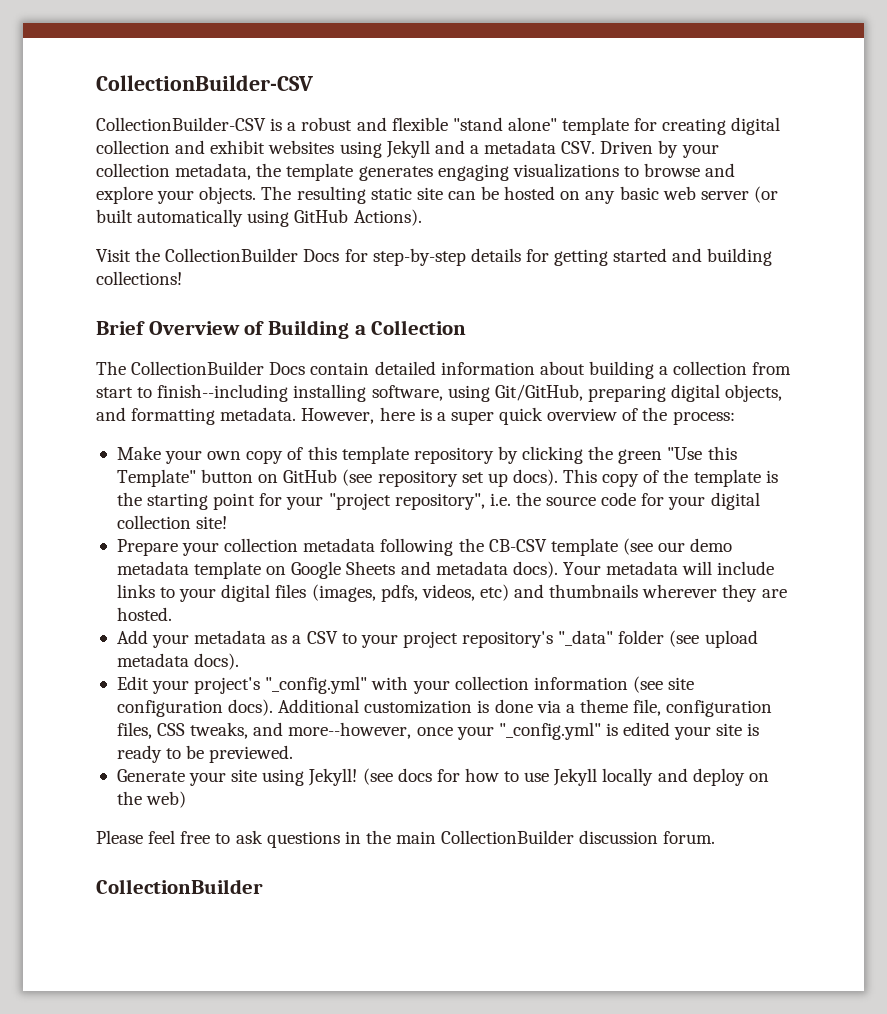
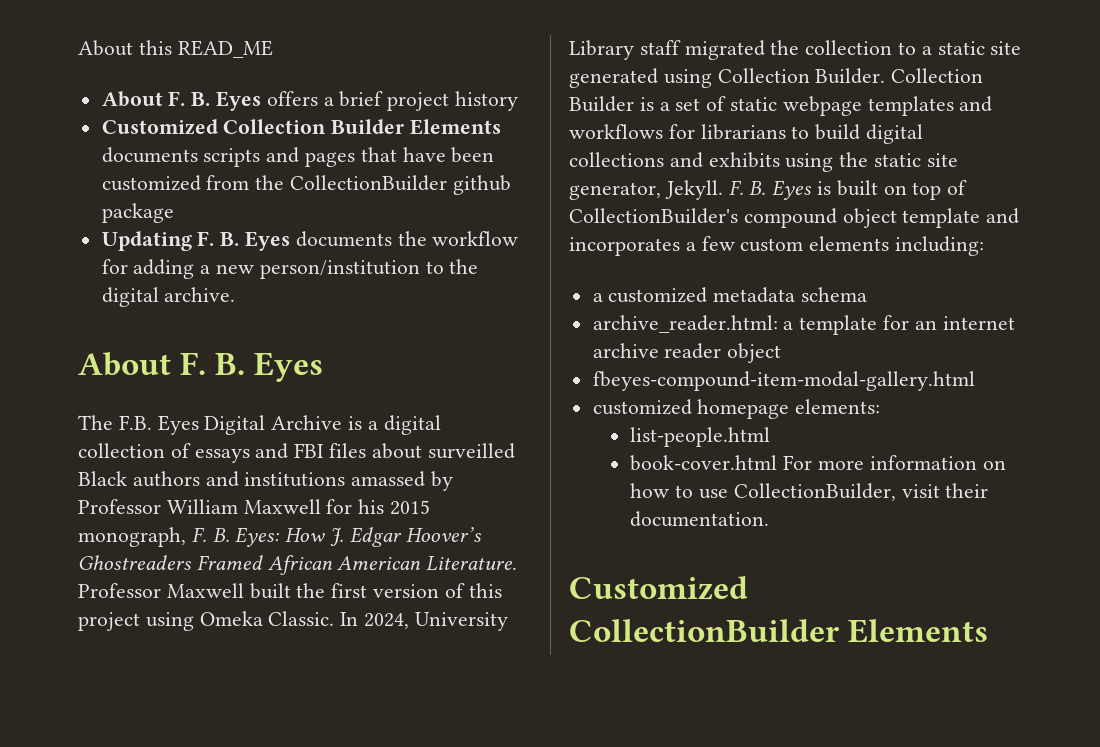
[96,75,313,91] [96,117,781,135] [96,140,719,158] [96,163,736,181] [96,186,778,204] [96,209,422,227] [96,248,773,266] [96,271,182,285] [96,320,467,339] [96,361,792,379] [96,384,783,402] [96,407,735,425] [116,446,737,464] [116,469,778,487] [116,492,760,510] [116,515,228,529] [116,538,733,556] [116,561,775,579] [116,584,787,602] [116,607,172,621] [116,630,758,648] [116,653,240,670] [116,676,695,694] [116,699,773,717] [116,722,760,740] [116,745,294,763] [116,768,769,786] [116,791,187,808] [96,830,716,848] [96,879,263,894] CollectionBuilder-CSV // CollectionBuilder-CSV is a robust and flexible "stand alone" template for creating digital collection and exhibit websites using Jekyll and a metadata CSV. Driven by your collection metadata, the template generates engaging visualizations to browse and explore your objects. The resulting static site can be hosted on any basic web server (or built automatically using GitHub Actions). // Visit the CollectionBuilder Docs for step-by-step details for getting started and building collections! // Brief Overview of Building a Collection // The CollectionBuilder Docs contain detailed information about building a collection from start to finish--including installing software, using Git/GitHub, preparing digital objects, and formatting metadata. However, here is a super quick overview of the process: // Make your own copy of this template repository by clicking the green "Use this Template" button on GitHub (see repository set up docs). This copy of the template is the starting point for your "project repository", i.e. the source code for your digital collection site! // Prepare your collection metadata following the CB-CSV template (see our demo metadata template on Google Sheets and metadata docs). Your metadata will include links to your digital files (images, pdfs, videos, etc) and thumbnails wherever they are hosted. // Add your metadata as a CSV to your project repository's "_data" folder (see upload metadata docs). // Edit your project's "_config.yml" with your collection information (see site configuration docs). Additional customization is done via a theme file, configuration files, CSS tweaks, and more--however, once your "_config.yml" is edited your site is ready to be previewed. // Generate your site using Jekyll! (see docs for how to use Jekyll locally and deploy on the web) // Please feel free to ask questions in the main CollectionBuilder discussion forum. // CollectionBuilder -> [78,40,273,58] [101,91,519,111] [101,119,502,135] [101,147,495,167] [101,175,511,195] [101,203,174,223] [101,231,519,251] [101,259,479,279] [101,287,236,307] [78,352,324,382] [78,415,441,435] [78,443,515,463] [78,471,454,491] [78,499,431,515] [78,527,482,547] [78,555,518,575] [78,583,502,599] [78,611,508,631] [569,40,1022,60] [569,68,984,88] [569,96,993,116] [569,124,924,144] [569,152,958,172] [569,180,968,200] [569,208,1020,228] [569,236,985,256] [592,287,868,303] [592,315,1015,335] [592,343,782,363] [592,371,975,391] [592,399,881,419] [630,427,771,447] [630,455,1006,471] [630,483,989,501] [630,511,770,527] [569,576,748,600] [569,619,989,643] About this READ_ME // About F. B. Eyes offers a brief project history // Customized Collection Builder Elements documents scripts and pages that have been customized from the CollectionBuilder github package // Updating F. B. Eyes documents the workflow for adding a new person/institution to the digital archive. // About F. B. Eyes // The F.B. Eyes Digital Archive is a digital collection of essays and FBI files about surveilled Black authors and institutions amassed by Professor William Maxwell for his 2015 monograph, F. B. Eyes: How J. Edgar Hoover’s Ghostreaders Framed African American Literature. Professor Maxwell built the first version of this project using Omeka Classic. In 2024, University Library staff migrated the collection to a static site generated using Collection Builder. Collection Builder is a set of static webpage templates and workflows for librarians to build digital collections and exhibits using the static site generator, Jekyll. F. B. Eyes is built on top of CollectionBuilder's compound object template and incorporates a few custom elements including: // a customized metadata schema // archive_reader.html: a template for an internet archive reader object // fbeyes-compound-item-modal-gallery.html // customized homepage elements: // list-people.html // book-cover.html For more information on how to use CollectionBuilder, visit their documentation. // Customized CollectionBuilder Elements

